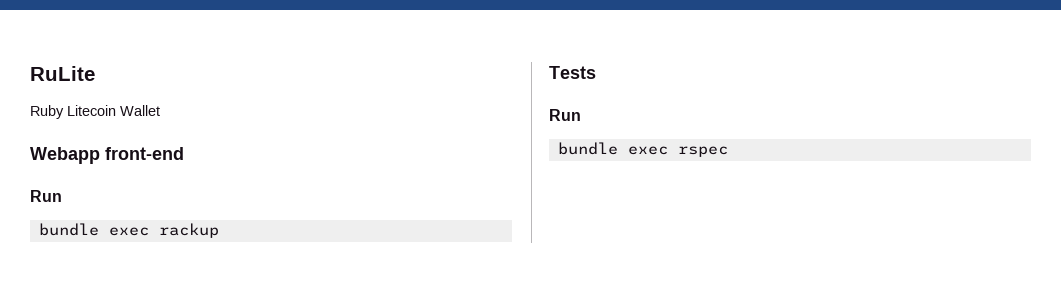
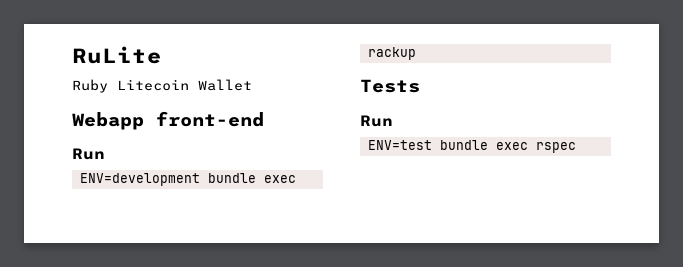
(62, 196) none -> [79,173,200,186] ENV=development
(581, 115) none -> [367,140,432,150] ENV=test

